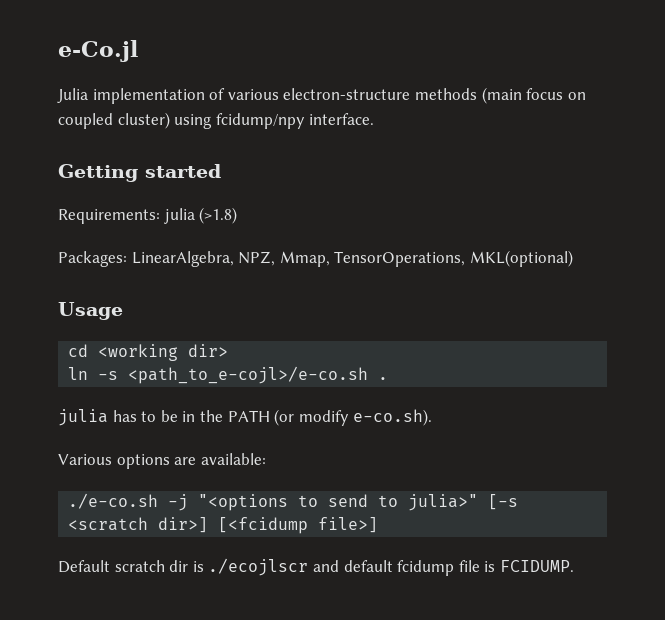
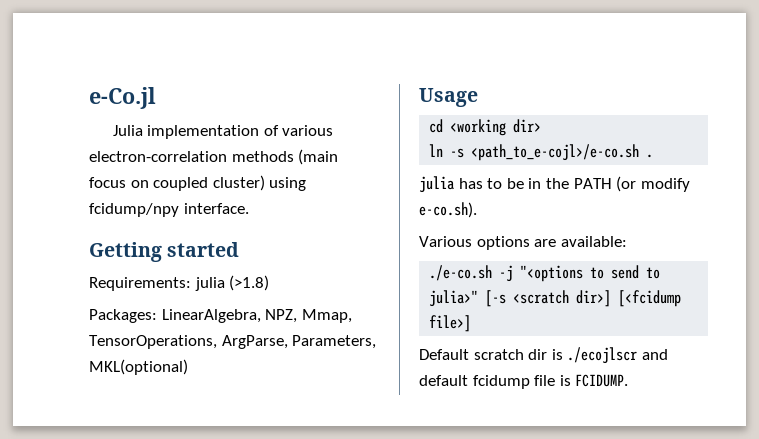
[283,88,411,100] electron-structure -> [89,151,227,162] electron-correlation
(466, 259) none -> [221,335,377,349] ArgParse, Parameters,

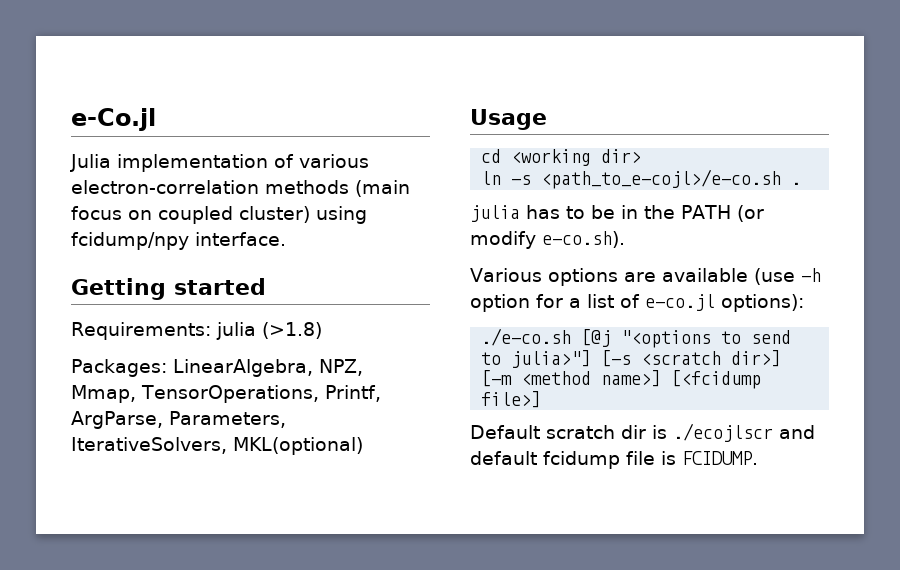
(217, 342) none -> [324,385,381,402] Printf,
(377, 342) none -> [71,437,227,454] IterativeSolvers,
[560,236,627,247] available: -> [661,268,821,285] [470,294,804,312] available (use -h option for a list of e-co.jl options):
[499,265,514,282] -j -> [581,329,612,347] [@j
[429,290,479,307] julia>" -> [511,350,592,368] julia>"]
(612, 298) none -> [481,370,662,387] [-m <method name>]

